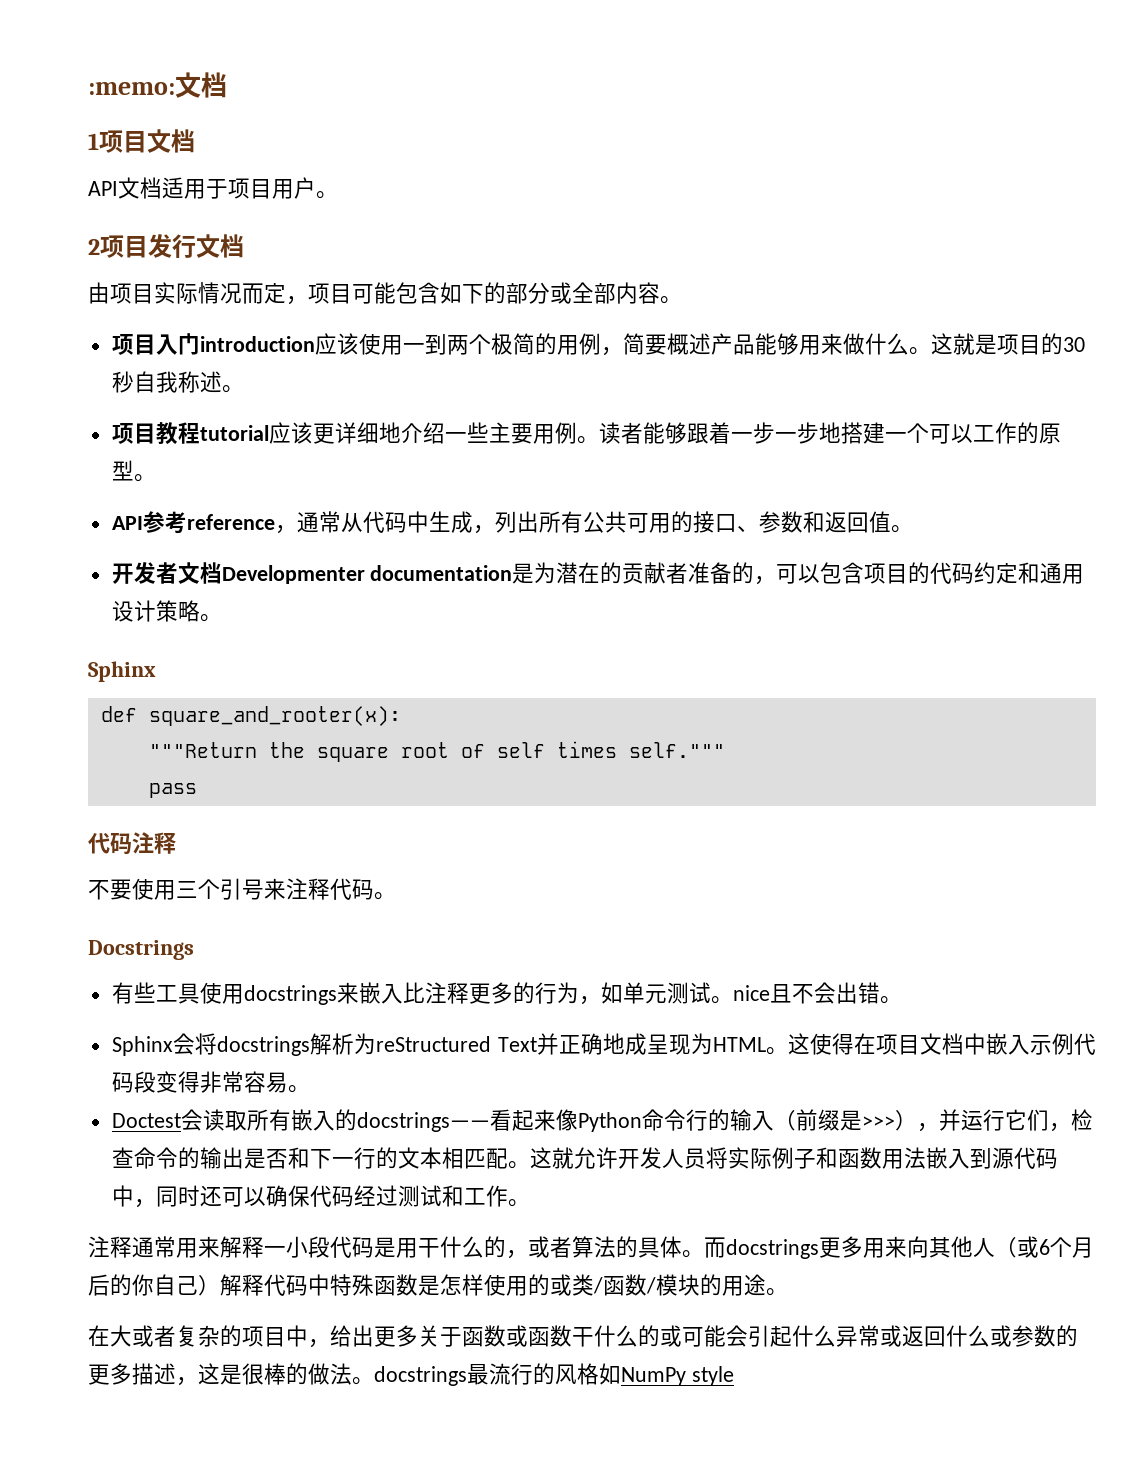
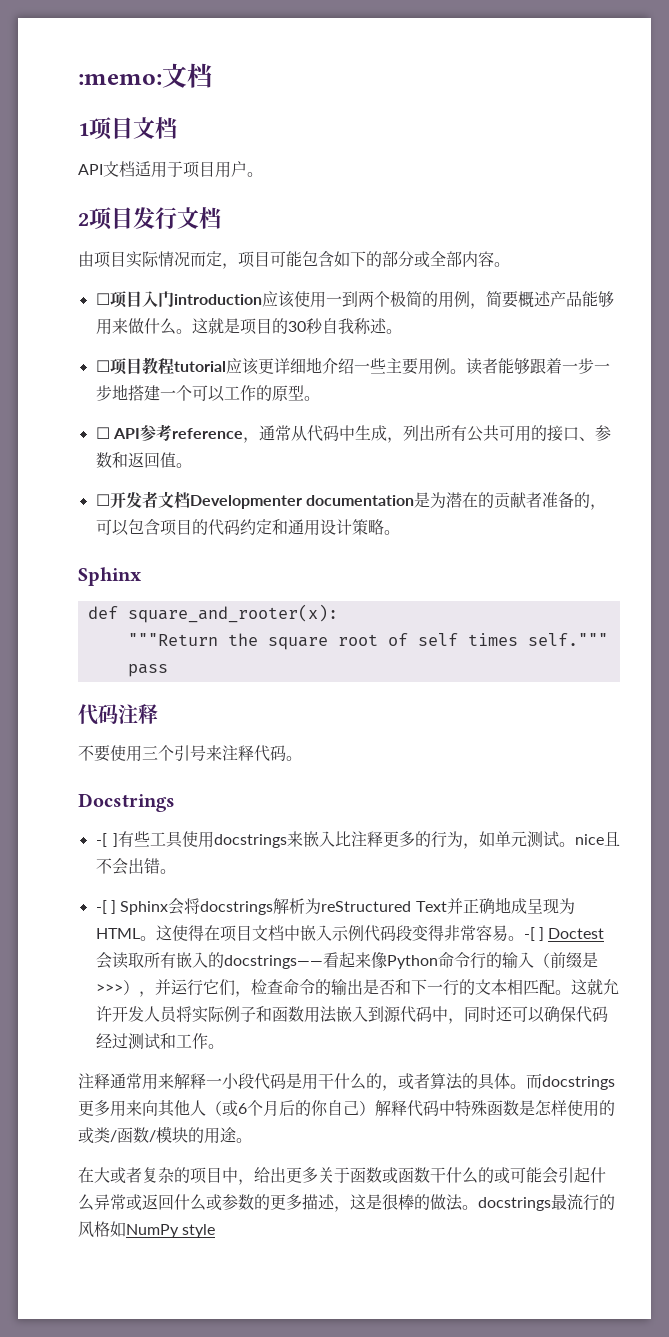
(682, 300) none -> [95,293,110,305] ☐
(244, 389) none -> [95,360,110,372] ☐
(156, 478) none -> [95,427,110,439] ☐
(913, 529) none -> [95,494,110,506] ☐
(194, 950) none -> [95,833,118,847] -[ ]
(902, 1000) none -> [95,900,116,914] -[ ]
(310, 1089) // -> [523,927,544,941] -[ ]

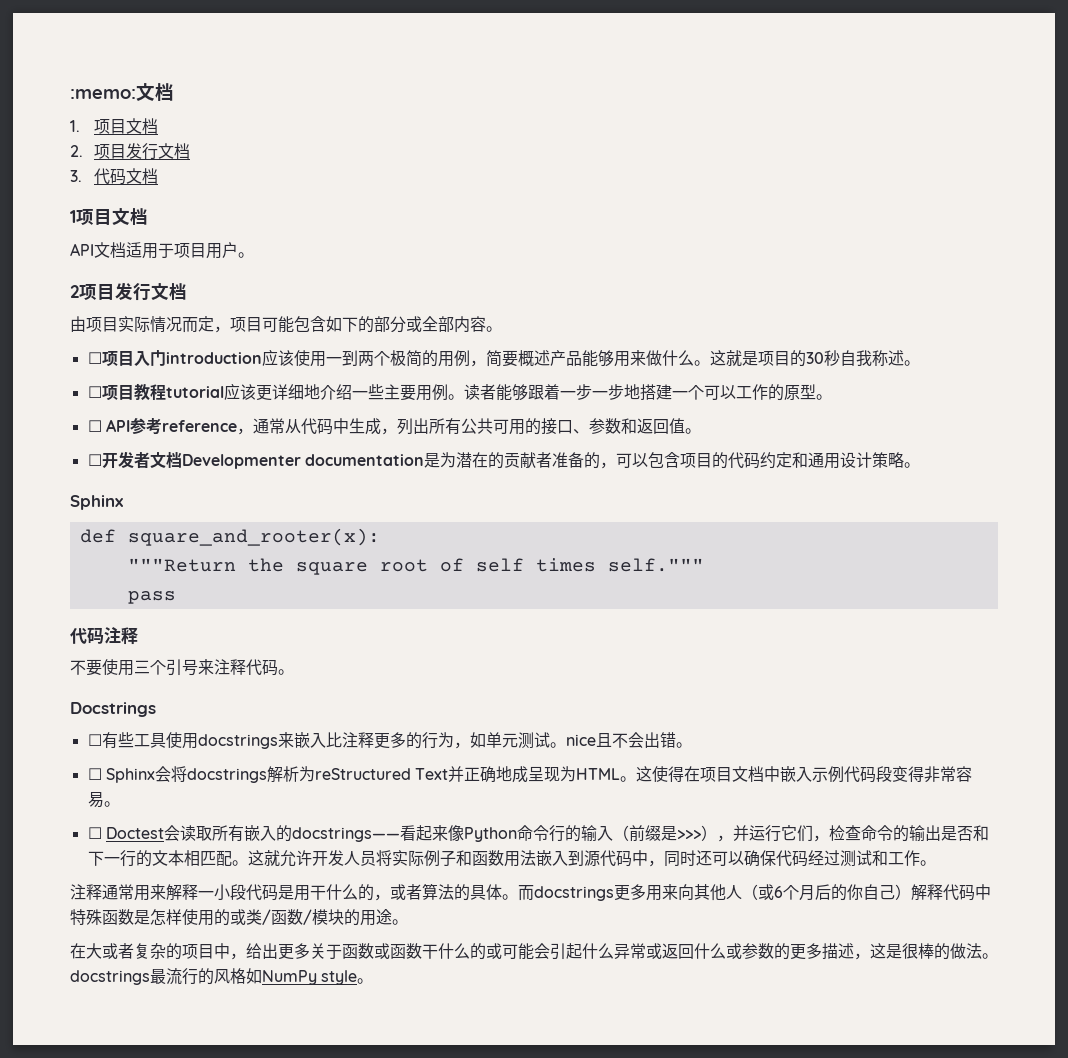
(212, 75) none -> [70,118,158,134] [70,143,190,160] [70,168,158,185] // 1.项目文档 // 2.项目发行文档 // 3.代码文档
[95,833,118,847] -[ ] -> [87,734,102,746] ☐
[95,900,116,914] -[ ] -> [87,768,102,780] ☐
[523,927,544,941] -[ ] -> [87,827,102,839] // ☐
(216, 1231) none -> [357,978,374,984] 。

